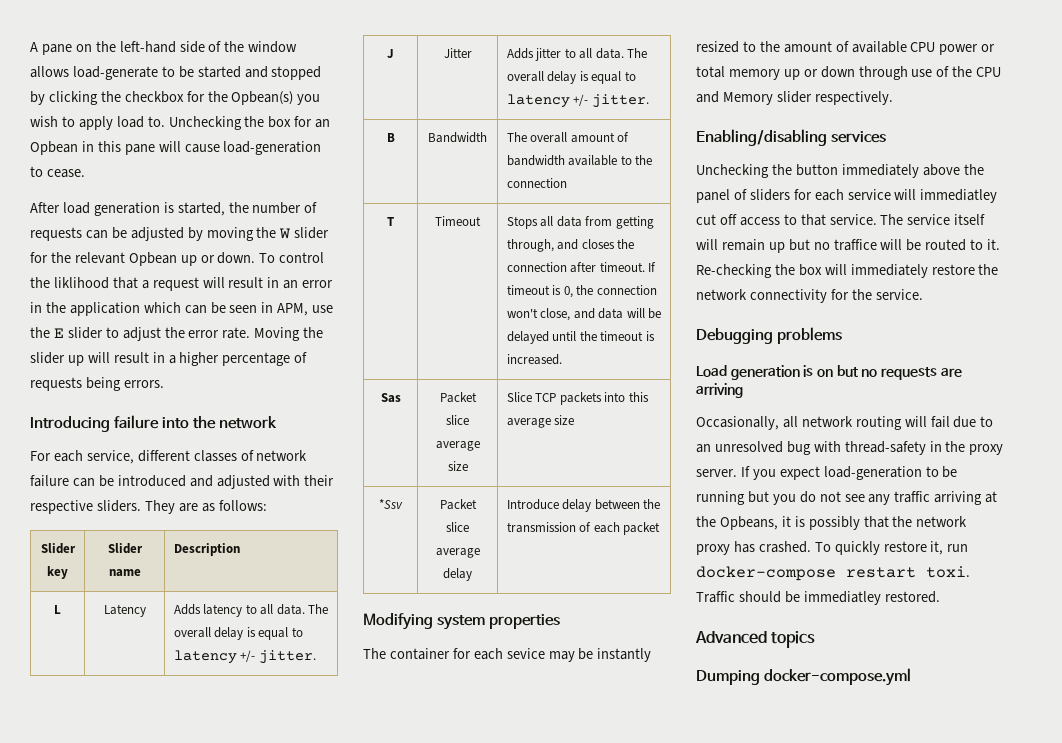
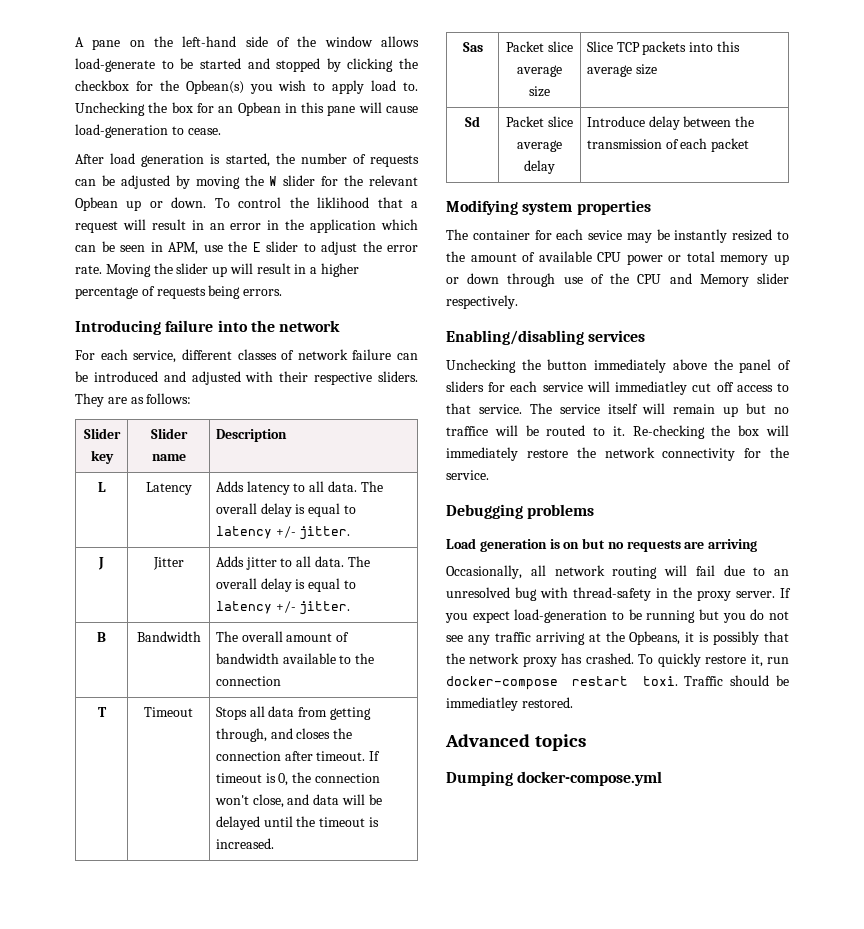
[379,499,403,509] *Ssv -> [465,116,480,127] Sd

